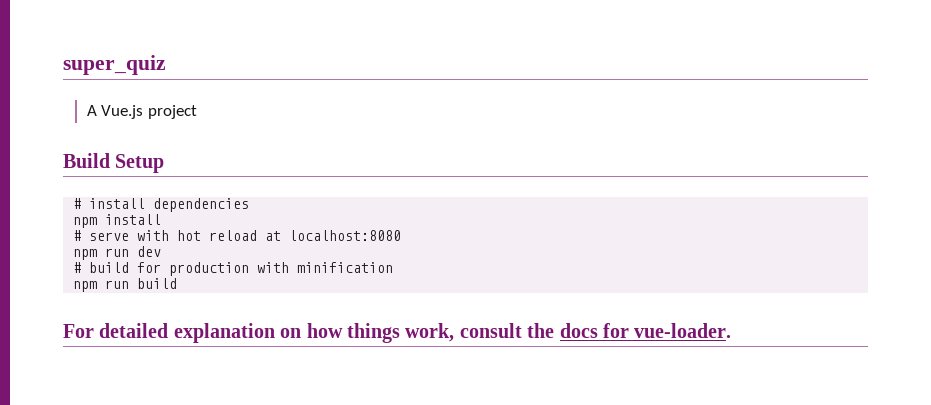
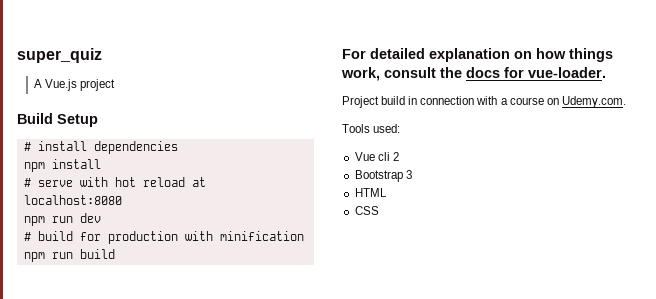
(732, 330) none -> [342,96,626,108] [342,124,401,133] [354,152,399,161] [354,170,412,182] [354,188,387,197] [354,206,379,215] // Project build in connection with a course on Udemy.com. // Tools used: // Vue cli 2 // Bootstrap 3 // HTML // CSS

